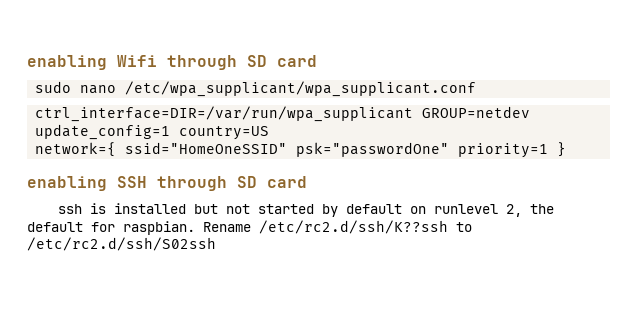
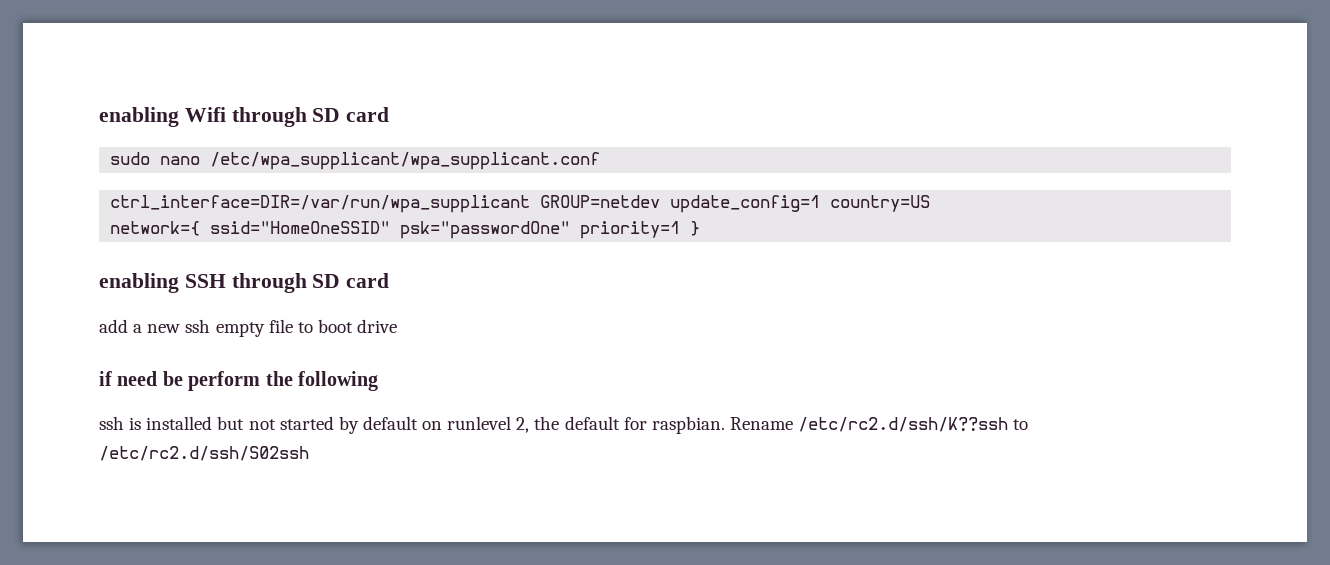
(307, 182) none -> [99,319,398,337] [99,371,378,391] // add a new ssh empty file to boot drive // if need be perform the following

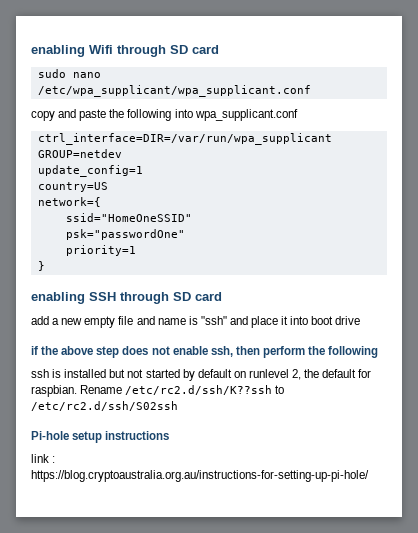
(601, 161) none -> [31,109,298,121] // copy and paste the following into wpa_supplicant.conf
(661, 201) none -> (122, 153) //
(821, 204) none -> (143, 171) //
(201, 228) none -> (101, 202) //
(391, 227) none -> (192, 217) //
(571, 230) none -> (185, 234) //
(681, 230) none -> (136, 250) //
[185,319,211,333] ssh -> (83, 321) none
[297,319,398,333] [99,371,183,386] to boot drive // if need be -> [136,316,361,328] [31,346,260,358] and name is "ssh" and place it into boot drive // if the above step does not enable ssh, then
(309, 453) none -> [31,431,170,443] [31,454,56,463] [31,470,369,482] // Pi-hole setup instructions // link : https://blog.cryptoaustralia.org.au/instructions-for-setting-up-pi-hole/

